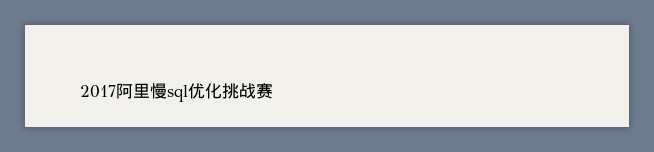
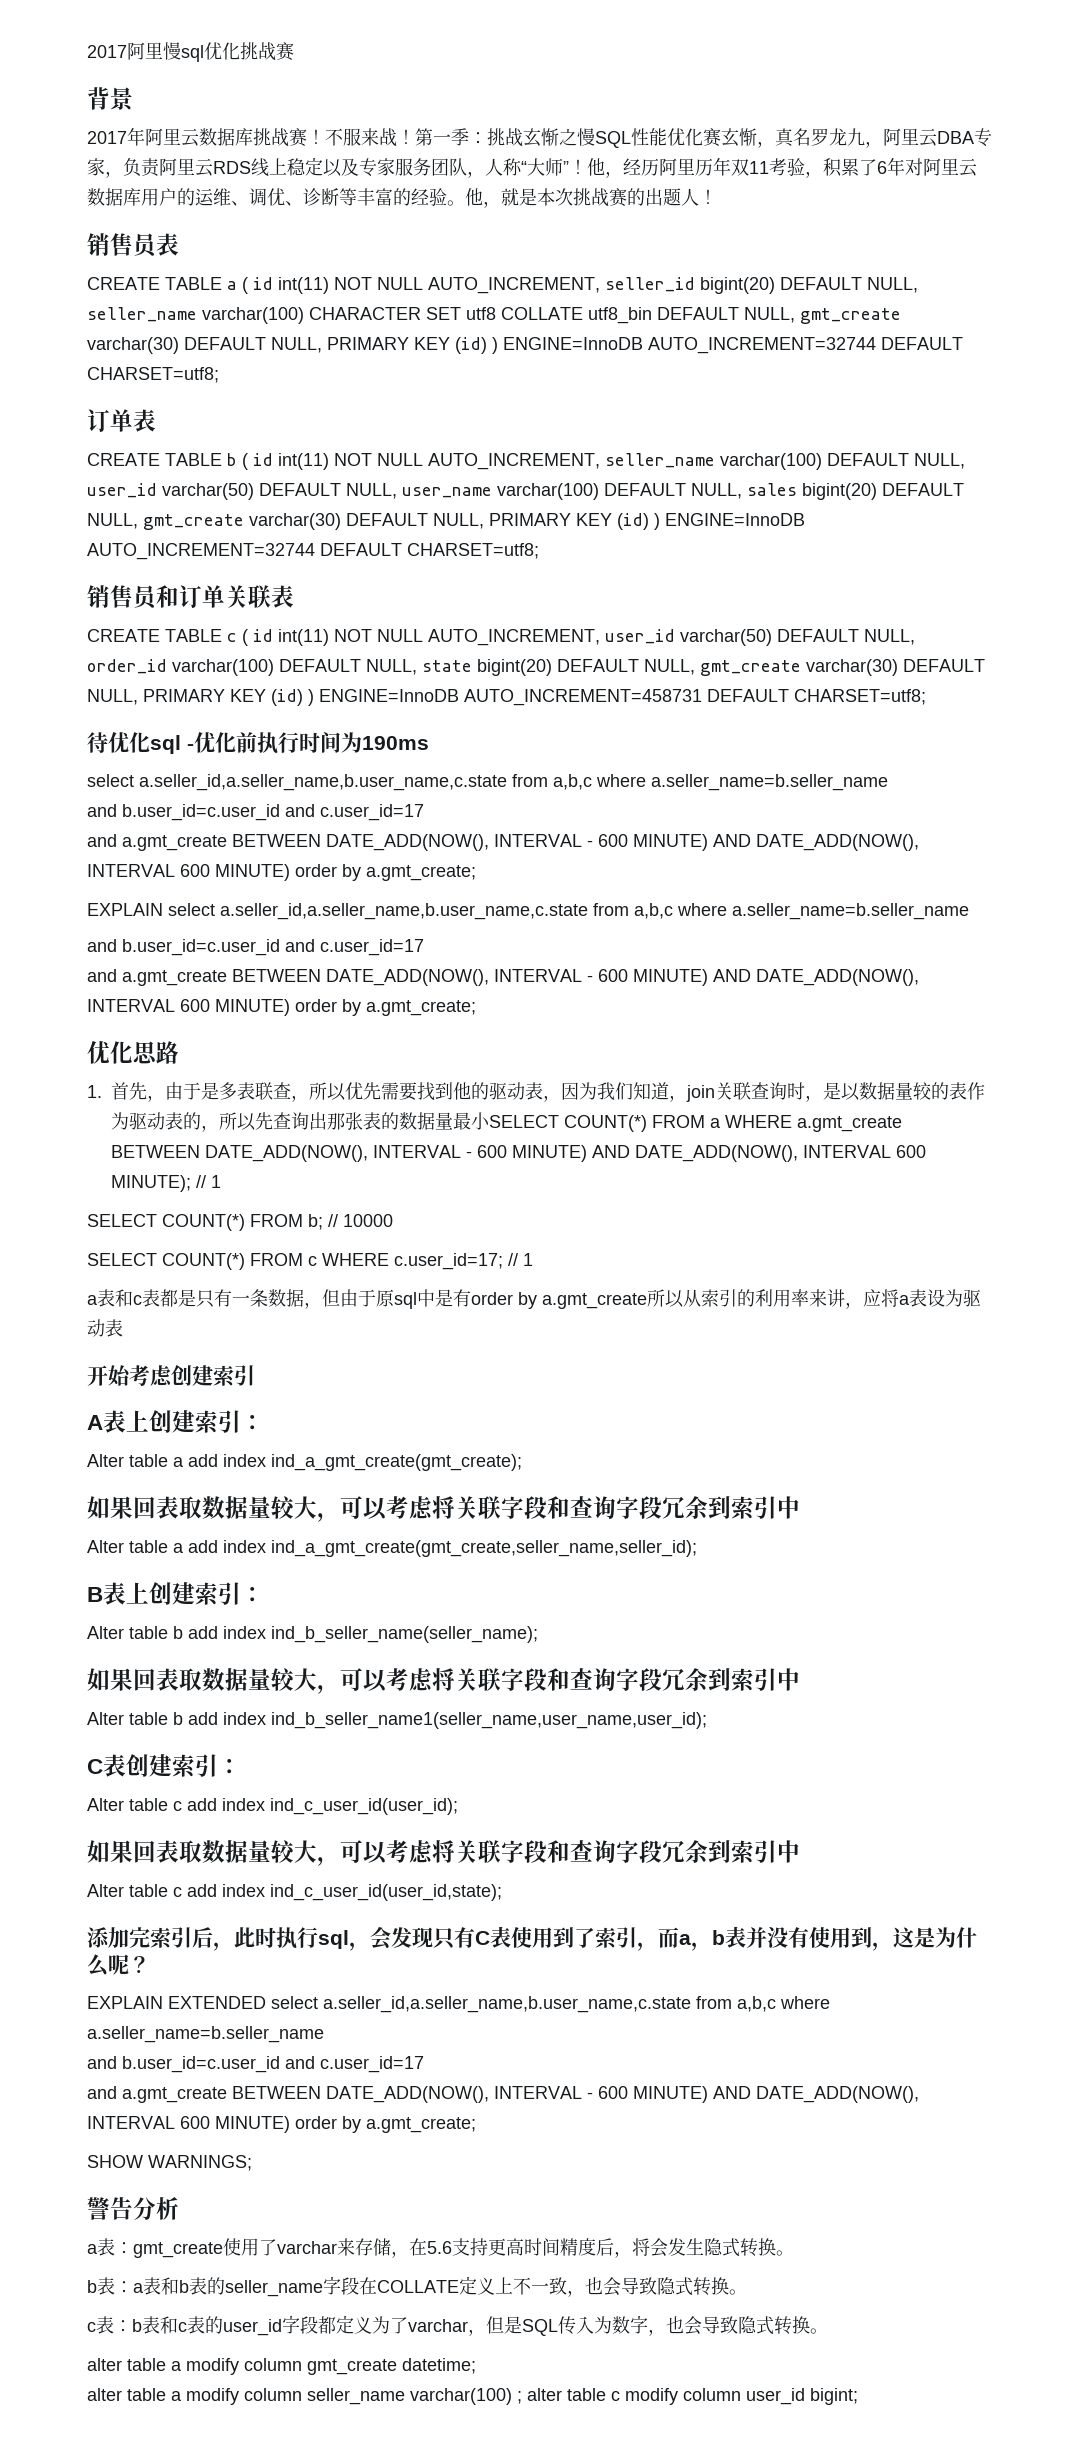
(273, 91) none -> [87,87,133,111] [87,127,992,148] [87,157,977,178] [87,188,717,208] [87,233,179,258] [87,277,918,294] [87,307,901,324] [87,337,963,354] [87,367,219,383] [87,409,156,432] [87,453,965,470] [87,483,964,500] [87,513,805,530] [87,543,539,560] [87,585,294,610] [87,629,915,646] [87,659,985,676] [87,689,926,706] [87,732,429,754] [87,774,888,791] [87,804,424,821] [87,834,919,851] [87,864,476,881] [87,903,969,920] [87,939,424,956] [87,969,919,986] [87,999,476,1016] [87,1041,179,1064] [87,1082,985,1102] [111,1112,902,1132] [111,1145,926,1162] [111,1175,221,1192] [87,1214,393,1231] [87,1253,533,1270] [87,1289,981,1309] [87,1319,123,1337] [87,1365,255,1387] [87,1410,264,1434] [87,1454,522,1471] [87,1496,800,1522] [87,1540,697,1557] [87,1582,264,1606] [87,1626,538,1643] [87,1668,800,1694] [87,1712,707,1729] [87,1754,241,1778] [87,1798,458,1815] [87,1840,800,1866] [87,1884,502,1901] [87,1926,977,1951] [87,1954,150,1977] [87,1996,830,2013] [87,2026,324,2043] [87,2056,424,2073] [87,2086,919,2103] [87,2116,476,2133] [87,2155,252,2171] [87,2197,179,2220] [87,2238,794,2258] [87,2276,747,2297] [87,2315,828,2336] [87,2358,476,2375] [87,2388,858,2405] // 背景 // 2017年阿里云数据库挑战赛！不服来战！第一季：挑战玄惭之慢SQL性能优化赛玄惭，真名罗龙九，阿里云DBA专家，负责阿里云RDS线上稳定以及专家服务团队，人称“大师”！他，经历阿里历年双11考验，积累了6年对阿里云数据库用户的运维、调优、诊断等丰富的经验。他，就是本次挑战赛的出题人！ // 销售员表 // CREATE TABLE a ( id int(11) NOT NULL AUTO_INCREMENT, seller_id bigint(20) DEFAULT NULL, seller_name varchar(100) CHARACTER SET utf8 COLLATE utf8_bin DEFAULT NULL, gmt_create varchar(30) DEFAULT NULL, PRIMARY KEY (id) ) ENGINE=InnoDB AUTO_INCREMENT=32744 DEFAULT CHARSET=utf8; // 订单表 // CREATE TABLE b ( id int(11) NOT NULL AUTO_INCREMENT, seller_name varchar(100) DEFAULT NULL, user_id varchar(50) DEFAULT NULL, user_name varchar(100) DEFAULT NULL, sales bigint(20) DEFAULT NULL, gmt_create varchar(30) DEFAULT NULL, PRIMARY KEY (id) ) ENGINE=InnoDB AUTO_INCREMENT=32744 DEFAULT CHARSET=utf8; // 销售员和订单关联表 // CREATE TABLE c ( id int(11) NOT NULL AUTO_INCREMENT, user_id varchar(50) DEFAULT NULL, order_id varchar(100) DEFAULT NULL, state bigint(20) DEFAULT NULL, gmt_create varchar(30) DEFAULT NULL, PRIMARY KEY (id) ) ENGINE=InnoDB AUTO_INCREMENT=458731 DEFAULT CHARSET=utf8; // 待优化sql -优化前执行时间为190ms // select a.seller_id,a.seller_name,b.user_name,c.state from a,b,c where a.seller_name=b.seller_name // and b.user_id=c.user_id and c.user_id=17 // and a.gmt_create BETWEEN DATE_ADD(NOW(), INTERVAL - 600 MINUTE) AND DATE_ADD(NOW(), INTERVAL 600 MINUTE) order by a.gmt_create; // EXPLAIN select a.seller_id,a.seller_name,b.user_name,c.state from a,b,c where a.seller_name=b.seller_name // and b.user_id=c.user_id and c.user_id=17 // and a.gmt_create BETWEEN DATE_ADD(NOW(), INTERVAL - 600 MINUTE) AND DATE_ADD(NOW(), INTERVAL 600 MINUTE) order by a.gmt_create; // 优化思路 // 1.首先，由于是多表联查，所以优先需要找到他的驱动表，因为我们知道，join关联查询时，是以数据量较的表作为驱动表的，所以先查询出那张表的数据量最小SELECT COUNT(*) FROM a WHERE a.gmt_create BETWEEN DATE_ADD(NOW(), INTERVAL - 600 MINUTE) AND DATE_ADD(NOW(), INTERVAL 600 MINUTE); // 1 // SELECT COUNT(*) FROM b; // 10000 // SELECT COUNT(*) FROM c WHERE c.user_id=17; // 1 // a表和c表都是只有一条数据，但由于原sql中是有order by a.gmt_create所以从索引的利用率来讲，应将a表设为驱动表 // 开始考虑创建索引 // A表上创建索引： // Alter table a add index ind_a_gmt_create(gmt_create); // 如果回表取数据量较大，可以考虑将关联字段和查询字段冗余到索引中 // Alter table a add index ind_a_gmt_create(gmt_create,seller_name,seller_id); // B表上创建索引： // Alter table b add index ind_b_seller_name(seller_name); // 如果回表取数据量较大，可以考虑将关联字段和查询字段冗余到索引中 // Alter table b add index ind_b_seller_name1(seller_name,user_name,user_id); // C表创建索引： // Alter table c add index ind_c_user_id(user_id); // 如果回表取数据量较大，可以考虑将关联字段和查询字段冗余到索引中 // Alter table c add index ind_c_user_id(user_id,state); // 添加完索引后，此时执行sql，会发现只有C表使用到了索引，而a，b表并没有使用到，这是为什么呢？ // EXPLAIN EXTENDED select a.seller_id,a.seller_name,b.user_name,c.state from a,b,c where a.seller_name=b.seller_name // and b.user_id=c.user_id and c.user_id=17 // and a.gmt_create BETWEEN DATE_ADD(NOW(), INTERVAL - 600 MINUTE) AND DATE_ADD(NOW(), INTERVAL 600 MINUTE) order by a.gmt_create; // SHOW WARNINGS; // 警告分析 // a表：gmt_create使用了varchar来存储，在5.6支持更高时间精度后，将会发生隐式转换。 // b表：a表和b表的seller_name字段在COLLATE定义上不一致，也会导致隐式转换。 // c表：b表和c表的user_id字段都定义为了varchar，但是SQL传入为数字，也会导致隐式转换。 // alter table a modify column gmt_create datetime; // alter table a modify column seller_name varchar(100) ; alter table c modify column user_id bigint;

